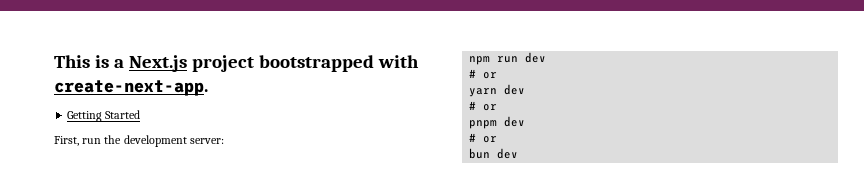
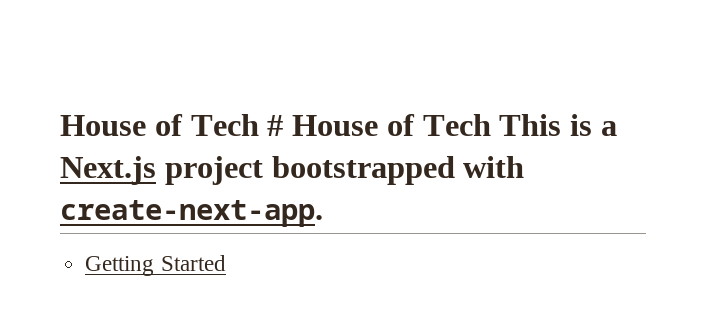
(54, 61) none -> [60,114,491,136] House of Tech # House of Tech
[54,135,224,147] [469,52,547,65] [469,69,498,79] [469,84,526,97] [469,101,498,111] [469,116,526,129] [469,133,498,143] [469,148,519,159] // First, run the development server: // npm run dev // # or // yarn dev // # or // pnpm dev // # or // bun dev -> (226, 263) none

